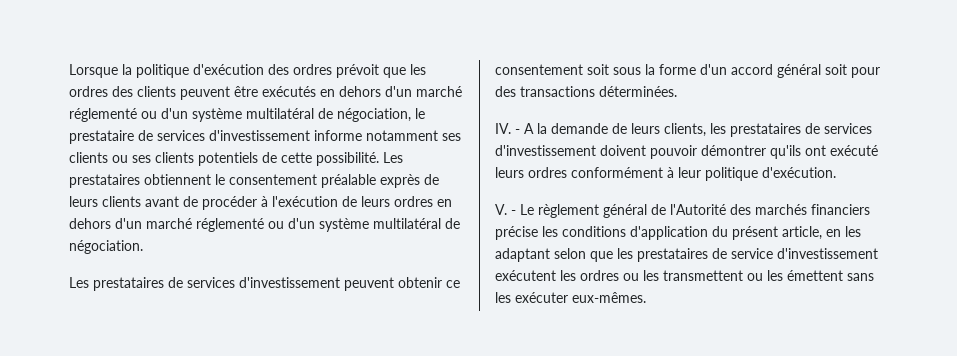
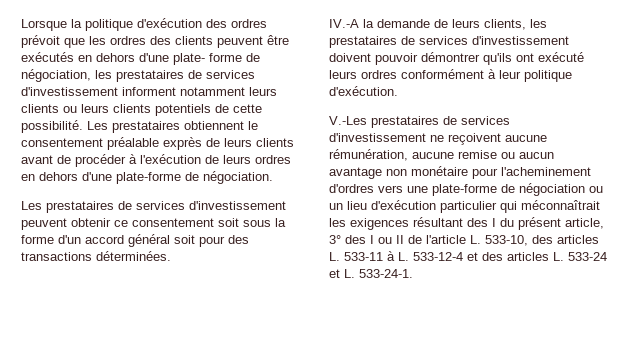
[385,86,462,97] [69,108,425,122] [69,130,461,144] d'un marché réglementé ou d'un système multilatéral de négociation, le prestataire de services d'investissement informe notamment ses -> [139,53,260,65] [21,69,255,82] [21,87,277,96] d'une plate- forme de négociation, les prestataires de services d'investissement informent notamment leurs
[132,155,151,163] ses -> [81,104,109,113] leurs
[115,218,441,232] d'un marché réglementé ou d'un système multilatéral -> [82,172,181,184] d'une plate-forme
[495,123,534,134] IV. - A -> [329,19,359,28] IV.-A
[495,204,870,218] [495,226,861,240] [495,248,878,262] [495,270,874,281] [495,292,646,303] V. - Le règlement général de l'Autorité des marchés financiers précise les conditions d'application du présent article, en les adaptant selon que les prestataires de service d'investissement exécutent les ordres ou les transmettent ou les émettent sans les exécuter eux-mêmes. -> [329,116,510,128] [329,133,547,145] [329,149,554,161] [329,166,591,179] [329,183,603,196] [329,200,600,213] [329,217,604,230] [329,235,599,246] [329,251,607,261] [329,269,413,278] V.-Les prestataires de services d'investissement ne reçoivent aucune rémunération, aucune remise ou aucun avantage non monétaire pour l'acheminement d'ordres vers une plate-forme de négociation ou un lieu d'exécution particulier qui méconnaîtrait les exigences résultant des I du présent article, 3° des I ou II de l'article L. 533-10, des articles L. 533-11 à L. 533-12-4 et des articles L. 533-24 et L. 533-24-1.

